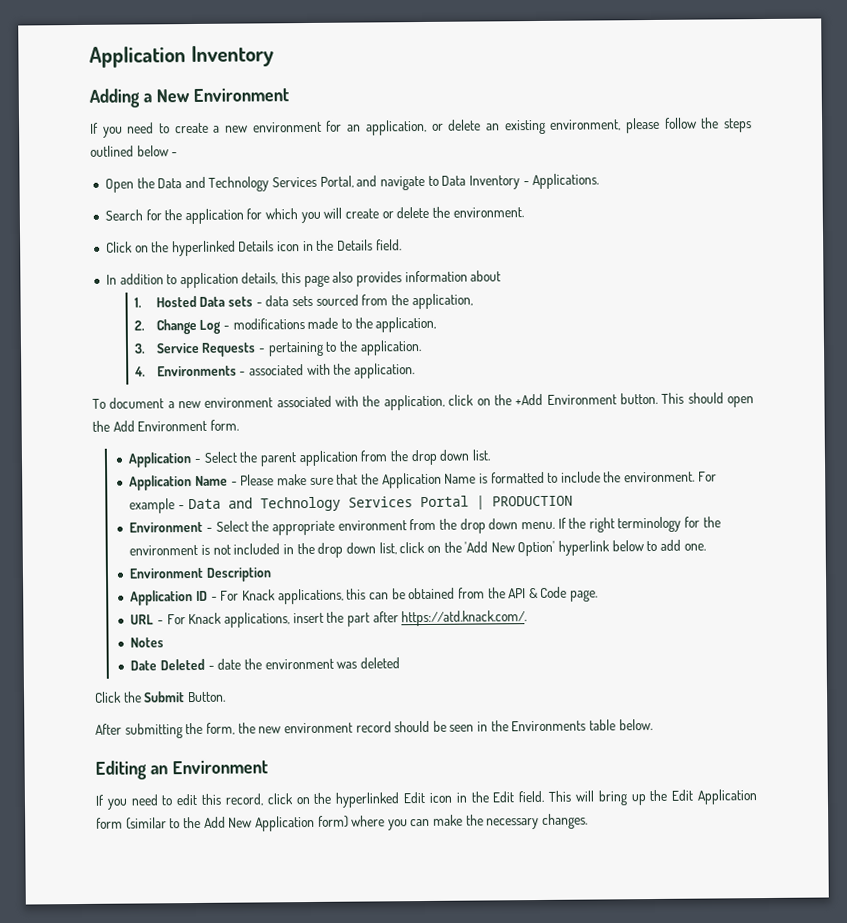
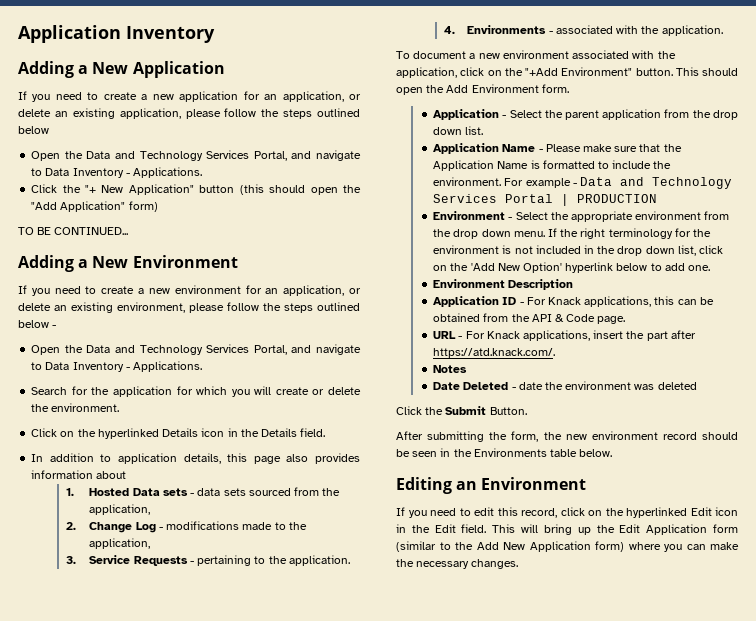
(274, 56) none -> [18,61,225,78] [18,91,361,102] [18,108,360,119] [18,126,49,134] [31,150,361,161] [31,167,203,178] [31,184,361,195] [31,201,158,212] [18,227,129,235] // Adding a New Application // If you need to create a new application for an application, or delete an existing application, please follow the steps outlined below // Open the Data and Technology Services Portal, and navigate to Data Inventory - Applications. // Click the "+ New Application" button (this should open the "Add Application" form) // TO BE CONTINUED...
[515,393,617,406] +Add Environment -> [525,67,633,76] "+Add Environment"

